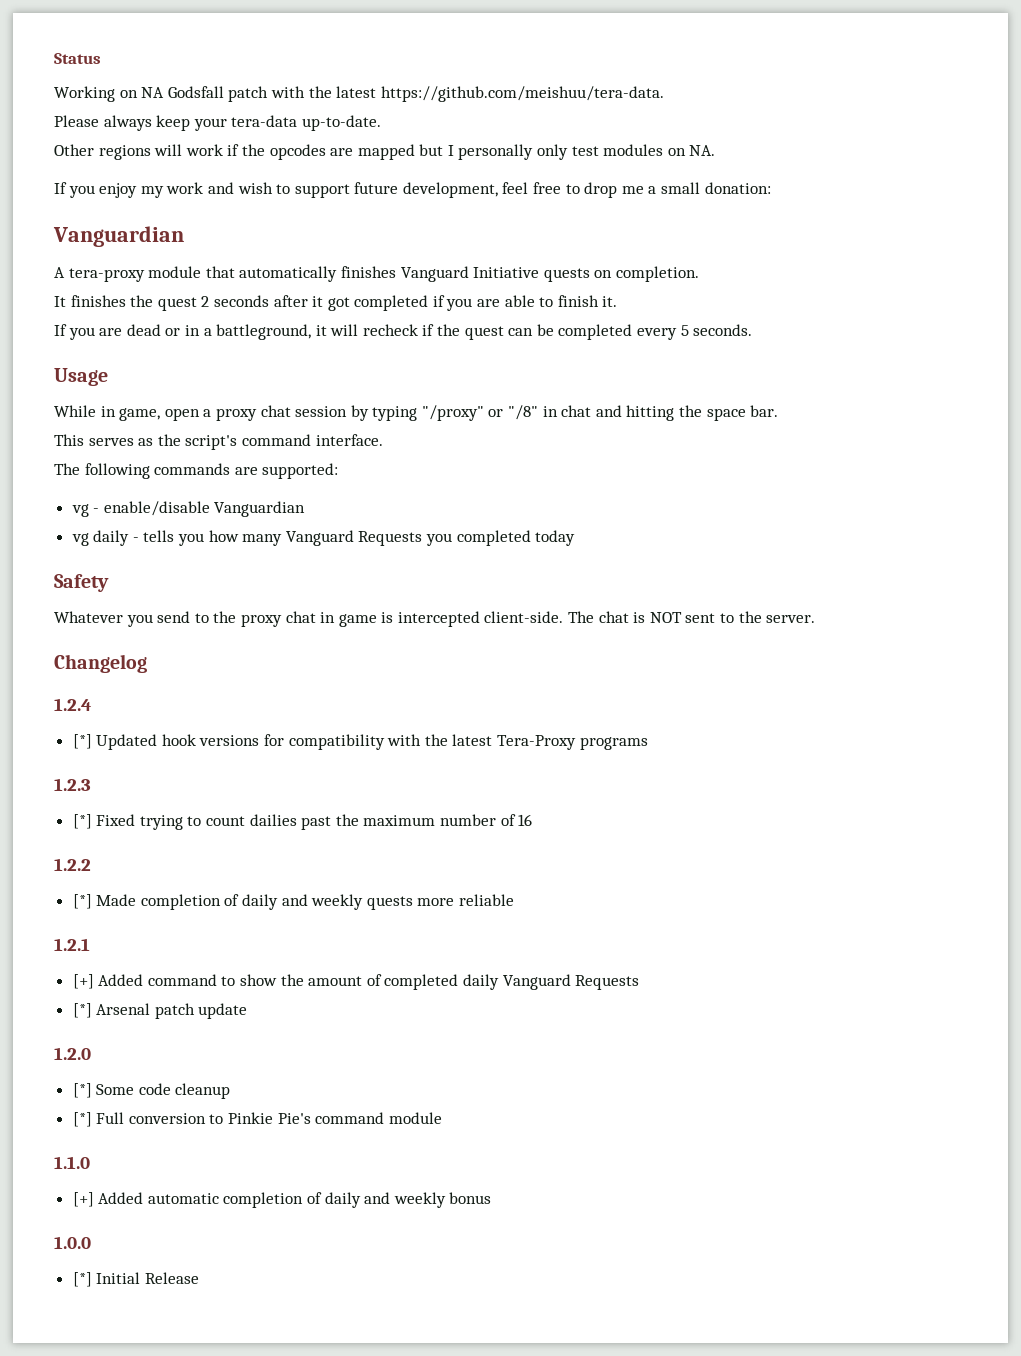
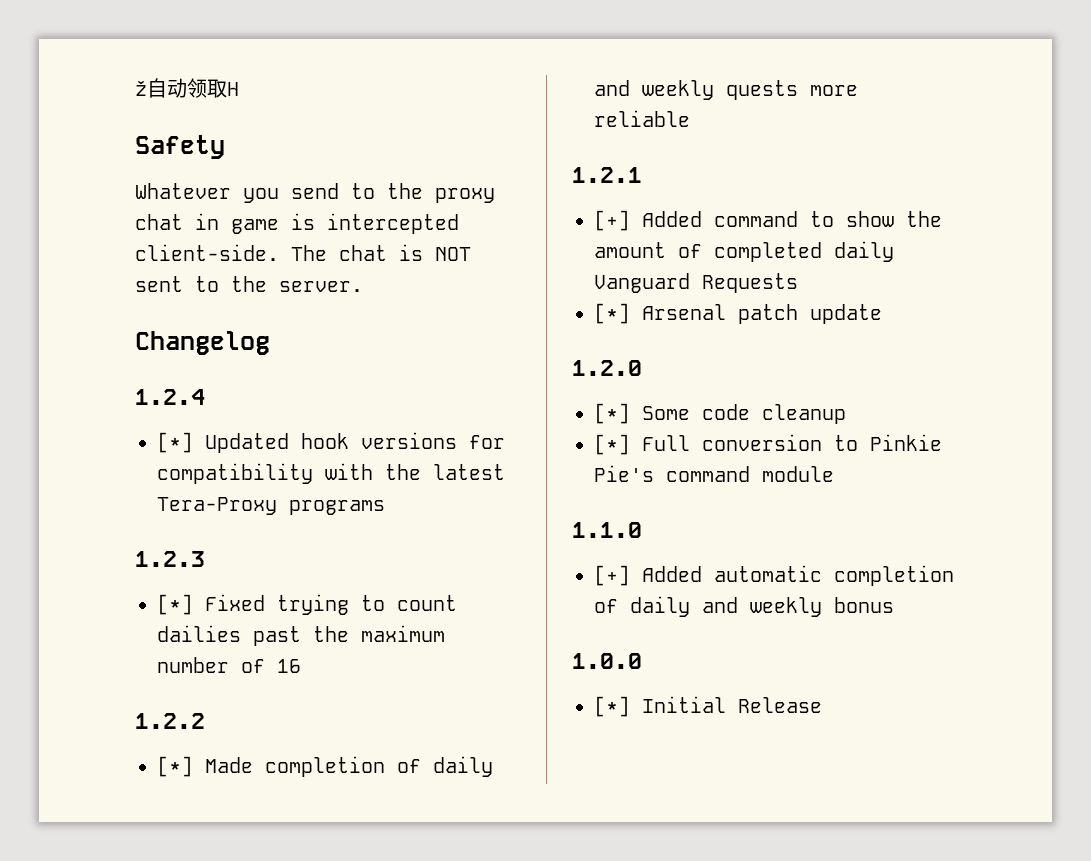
[54,53,101,64] [54,86,664,102] [54,115,381,131] [54,144,716,160] [54,182,771,198] [53,226,184,247] [54,266,699,282] [54,295,618,311] [54,324,753,340] [54,368,108,386] [54,405,779,421] [54,434,383,450] [54,463,339,479] [71,501,306,517] [71,530,576,546] Status // Working on NA Godsfall patch with the latest https://github.com/meishuu/tera-data. // Please always keep your tera-data up-to-date. // Other regions will work if the opcodes are mapped but I personally only test modules on NA. // If you enjoy my work and wish to support future development, feel free to drop me a small donation: // Vanguardian // A tera-proxy module that automatically finishes Vanguard Initiative quests on completion. // It finishes the quest 2 seconds after it got completed if you are able to finish it. // If you are dead or in a battleground, it will recheck if the quest can be completed every 5 seconds. // Usage // While in game, open a proxy chat session by typing "/proxy" or "/8" in chat and hitting the space bar. // This serves as the script's command interface. // The following commands are supported: // vg - enable/disable Vanguardian // vg daily - tells you how many Vanguard Requests you completed today -> [135,78,239,98] ž自动领取H

